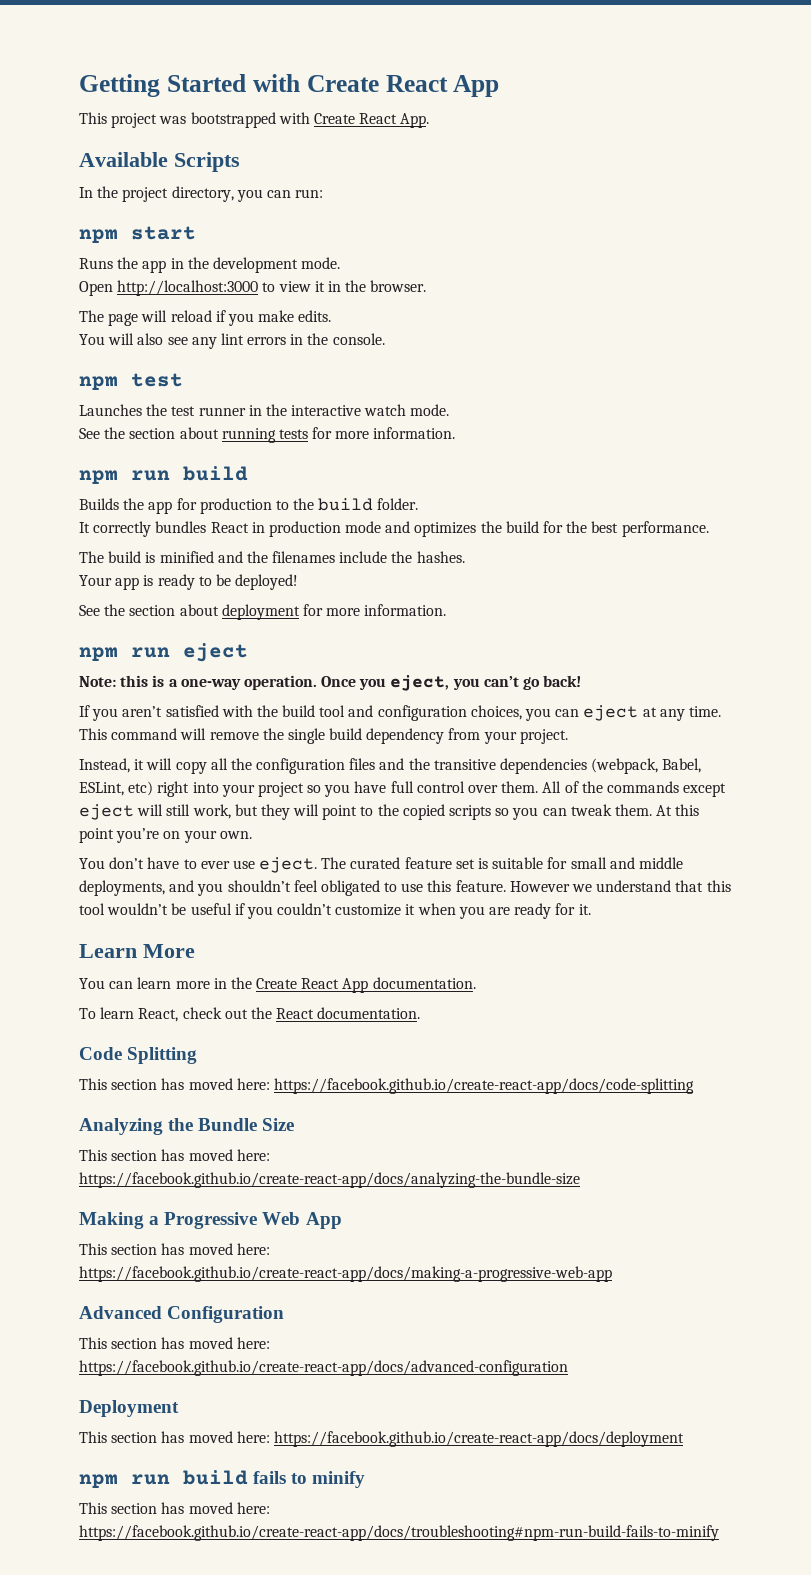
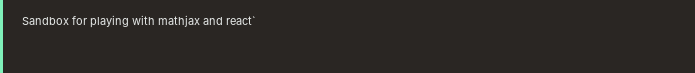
[79,74,500,97] [79,112,430,128] [79,152,240,172] [79,186,324,202] [79,226,196,243] [79,257,341,273] [79,280,427,296] [79,310,332,326] [79,333,385,349] [79,373,183,390] [79,404,450,416] [79,427,456,443] [79,466,248,484] [79,498,419,514] [79,521,709,537] [79,551,465,563] [79,574,299,590] [79,604,447,620] [79,643,248,662] [79,675,582,691] [79,705,721,721] [79,728,568,744] [79,758,702,774] [79,781,727,797] [79,804,700,820] [79,828,252,843] [79,857,683,873] [79,880,731,896] [79,903,591,919] [79,944,195,958] [79,977,476,993] [79,1007,421,1022] [79,1047,198,1064] [79,1078,694,1094] [79,1118,295,1135] [79,1149,270,1161] [79,1172,580,1188] [79,1212,342,1229] [79,1243,270,1255] [79,1266,612,1282] [79,1306,285,1323] [79,1337,270,1349] [79,1360,568,1376] [79,1400,179,1417] [79,1431,684,1447] [79,1470,366,1488] [79,1502,270,1514] [79,1525,719,1541] Getting Started with Create React App // This project was bootstrapped with Create React App. // Available Scripts // In the project directory, you can run: // npm start // Runs the app in the development mode. // Open http://localhost:3000 to view it in the browser. // The page will reload if you make edits. // You will also see any lint errors in the console. // npm test // Launches the test runner in the interactive watch mode. // See the section about running tests for more information. // npm run build // Builds the app for production to the build folder. // It correctly bundles React in production mode and optimizes the build for the best performance. // The build is minified and the filenames include the hashes. // Your app is ready to be deployed! // See the section about deployment for more information. // npm run eject // Note: this is a one-way operation. Once you eject, you can’t go back! // If you aren’t satisfied with the build tool and configuration choices, you can eject at any time. This command will remove the single build dependency from your project. // Instead, it will copy all the configuration files and the transitive dependencies (webpack, Babel, ESLint, etc) right into your project so you have full control over them. All of the commands except eject will still work, but they will point to the copied scripts so you can tweak them. At this point you’re on your own. // You don’t have to ever use eject. The curated feature set is suitable for small and middle deployments, and you shouldn’t feel obligated to use this feature. However we understand that this tool wouldn’t be useful if you couldn’t customize it when you are ready for it. // Learn More // You can learn more in the Create React App documentation. // To learn React, check out the React documentation. // Code Splitting // This section has moved here: https://facebook.github.io/create-react-app/docs/code-splitting // Analyzing the Bundle Size // This section has moved here: https://facebook.github.io/create-react-app/docs/analyzing-the-bundle-size // Making a Progressive Web App // This section has moved here: https://facebook.github.io/create-react-app/docs/making-a-progressive-web-app // Advanced Configuration // This section has moved here: https://facebook.github.io/create-react-app/docs/advanced-configuration // Deployment // This section has moved here: https://facebook.github.io/create-react-app/docs/deployment // npm run build fails to minify // This section has moved here: https://facebook.github.io/create-react-app/docs/troubleshooting#npm-run-build-fails-to-minify -> [22,15,256,28] Sandbox for playing with mathjax and react`

